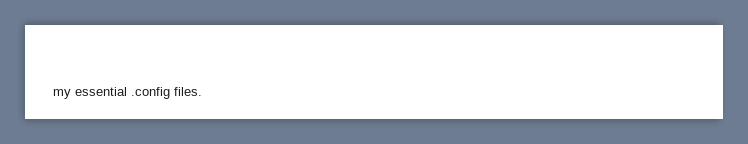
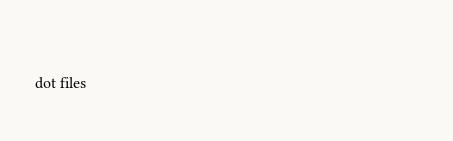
[53,87,202,99] my essential .config files. -> [35,77,87,89] dot files

